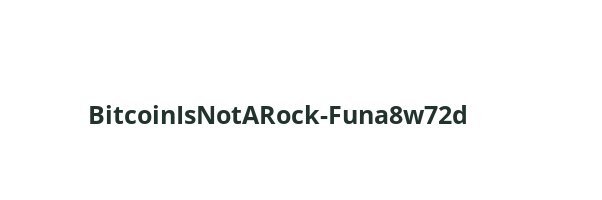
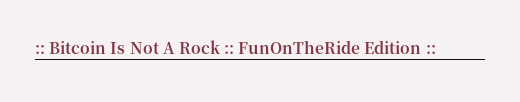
[88,105,468,124] BitcoinIsNotARock-Funa8w72d -> [35,40,436,54] :: Bitcoin Is Not A Rock :: FunOnTheRide Edition ::

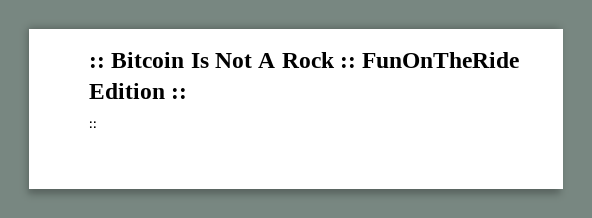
(436, 49) none -> [89,121,97,128] // ::

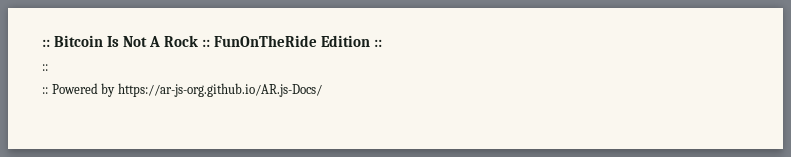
(97, 124) none -> [42,83,322,97] // :: Powered by https://ar-js-org.github.io/AR.js-Docs/

